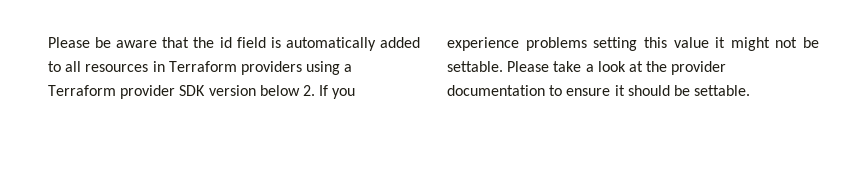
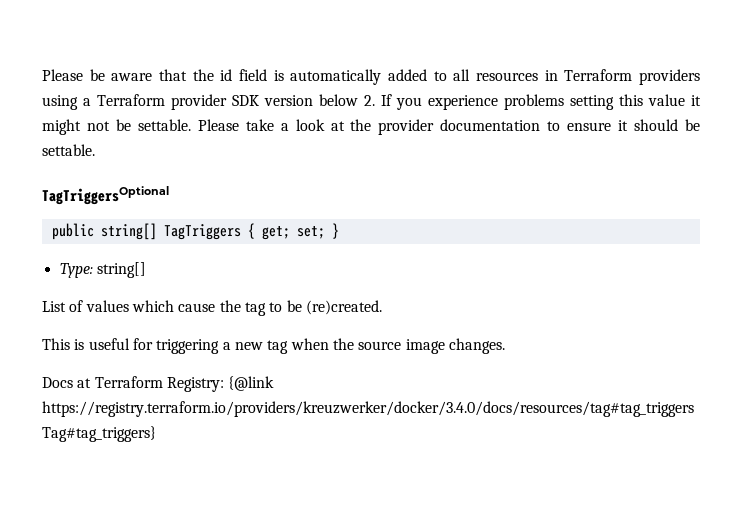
(751, 90) none -> [42,186,169,205] [51,223,339,240] [59,262,146,278] [42,300,382,316] [42,338,505,354] [42,376,275,392] [42,401,694,417] [42,426,156,442] // TagTriggersOptional // public string[] TagTriggers { get; set; } // Type: string[] // List of values which cause the tag to be (re)created. // This is useful for triggering a new tag when the source image changes. // Docs at Terraform Registry: {@link https://registry.terraform.io/providers/kreuzwerker/docker/3.4.0/docs/resources/tag#tag_triggers Tag#tag_triggers}

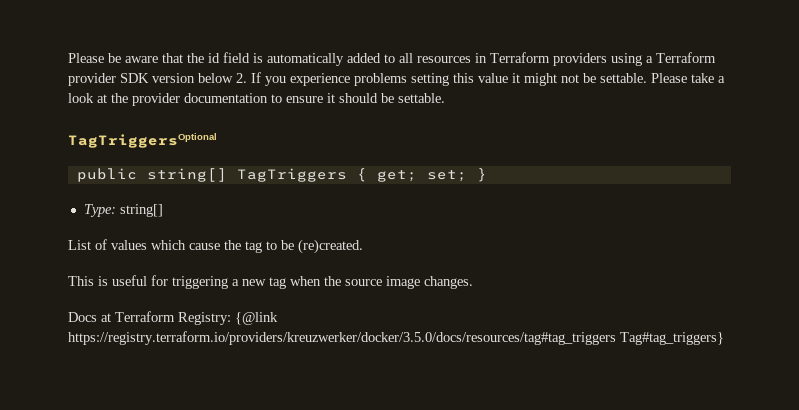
[42,401,694,417] https://registry.terraform.io/providers/kreuzwerker/docker/3.4.0/docs/resources/tag#tag_triggers -> [68,331,616,345] https://registry.terraform.io/providers/kreuzwerker/docker/3.5.0/docs/resources/tag#tag_triggers

